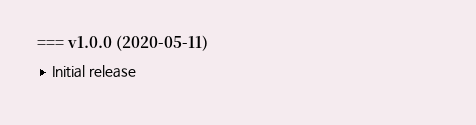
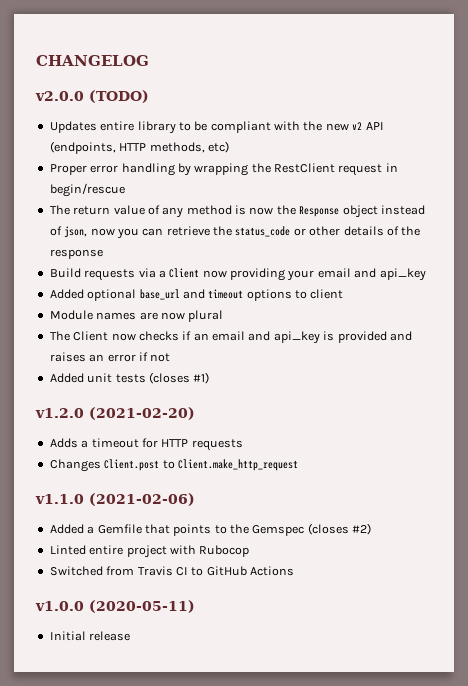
[37,40,64,48] === -> [36,55,149,66] [35,90,149,103] [49,121,384,134] [49,141,229,154] [49,163,398,176] [49,183,125,197] [49,205,425,218] [49,226,421,239] [49,249,103,259] [49,268,426,281] [49,289,344,301] [49,310,224,322] [49,331,412,344] [49,352,171,362] [49,372,210,384] [35,407,195,420] [49,438,243,451] [49,459,298,472] [35,493,195,506] [49,523,372,536] [49,545,250,558] [49,566,294,576] CHANGELOG // v2.0.0 (TODO) // Updates entire library to be compliant with the new v2 API (endpoints, HTTP methods, etc) // Proper error handling by wrapping the RestClient request in begin/rescue // The return value of any method is now the Response object instead of json, now you can retrieve the status_code or other details of the response // Build requests via a Client now providing your email and api_key // Added optional base_url and timeout options to client // Module names are now plural // The Client now checks if an email and api_key is provided and raises an error if not // Added unit tests (closes #1) // v1.2.0 (2021-02-20) // Adds a timeout for HTTP requests // Changes Client.post to Client.make_http_request // v1.1.0 (2021-02-06) // Added a Gemfile that points to the Gemspec (closes #2) // Linted entire project with Rubocop // Switched from Travis CI to GitHub Actions //

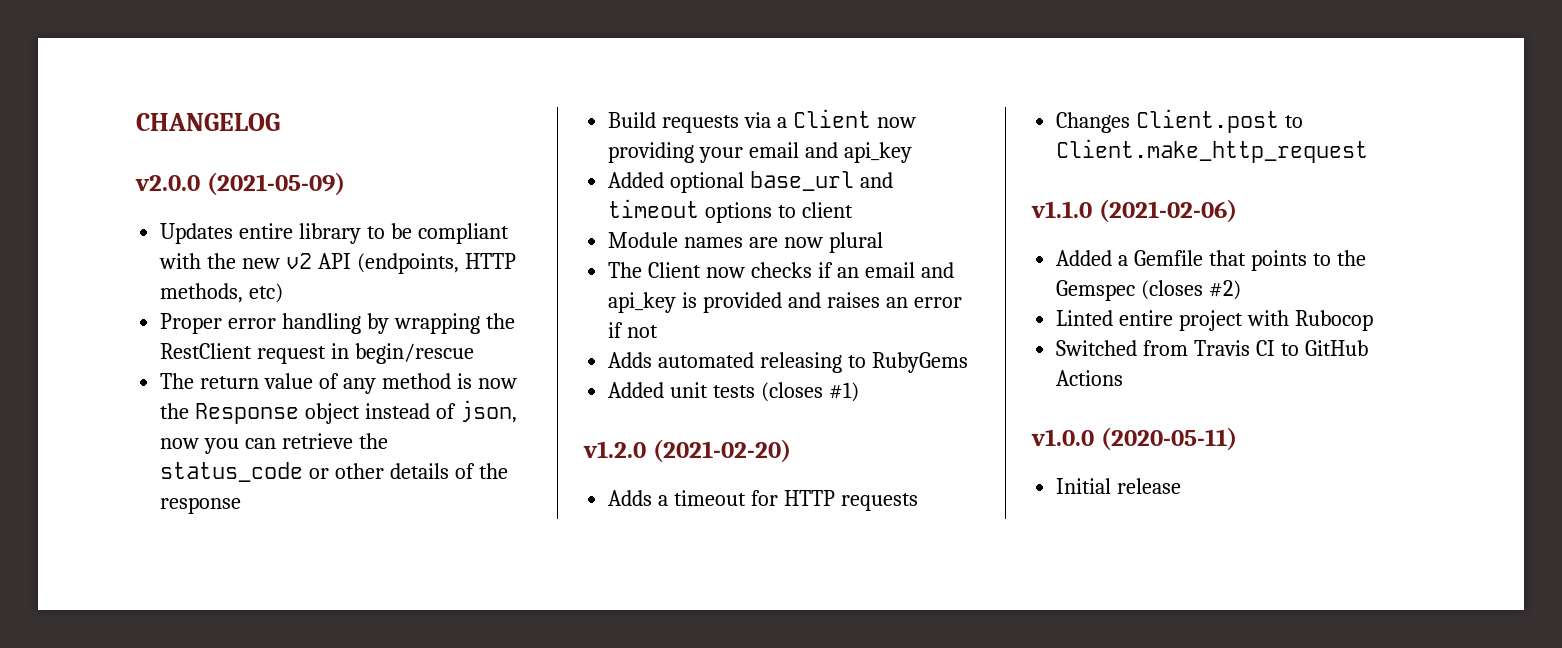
[89,90,149,103] (TODO) -> [206,172,345,196] (2021-05-09)
(171, 357) none -> [608,352,968,373] // Adds automated releasing to RubyGems

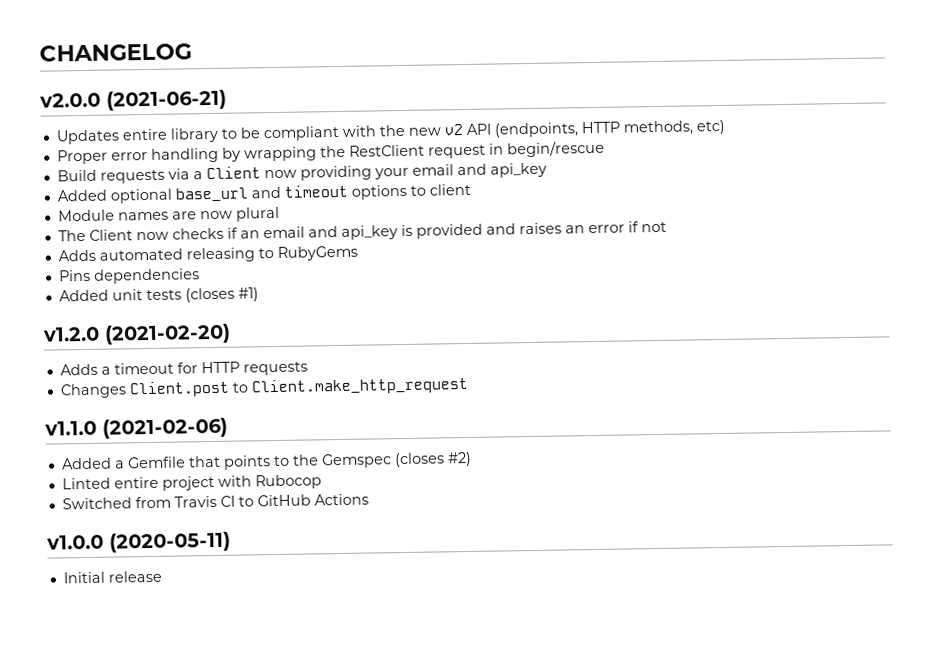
[206,172,345,196] (2021-05-09) -> [106,89,227,111] (2021-06-21)
[160,373,517,394] [160,400,517,424] [160,433,388,454] [160,462,508,482] [160,497,242,514] // The return value of any method is now the Response object instead of json, now you can retrieve the status_code or other details of the response -> (605, 149) none
(968, 362) none -> [58,268,200,284] // Pins dependencies

